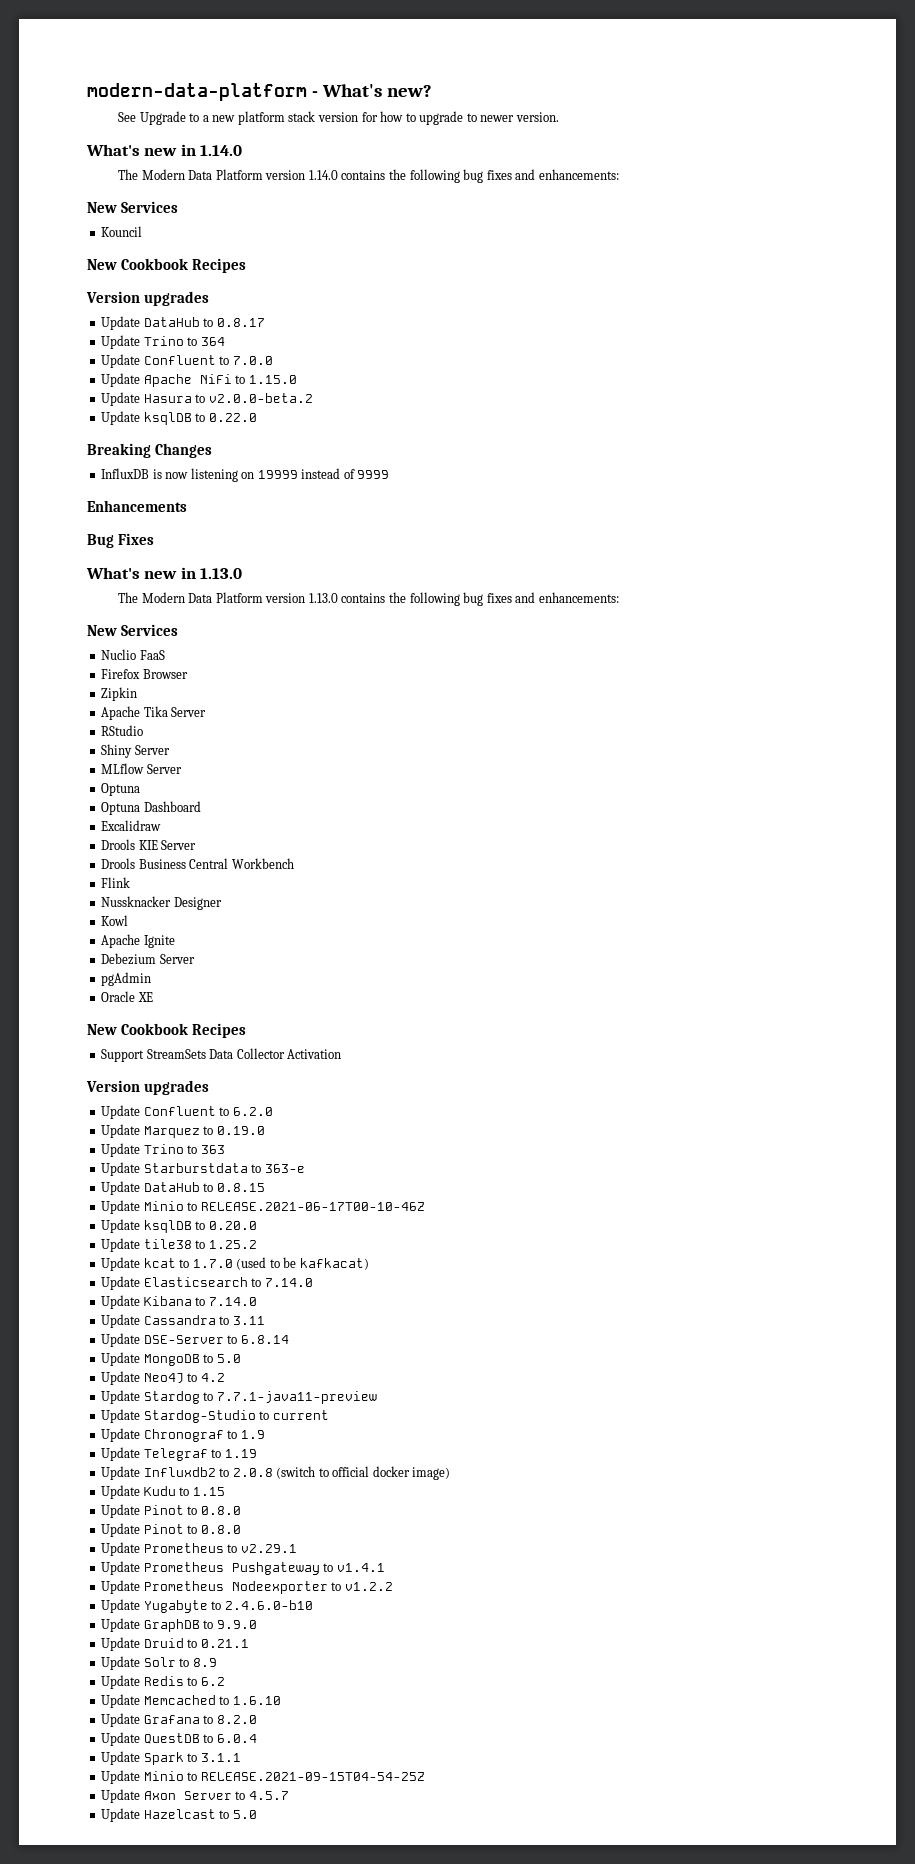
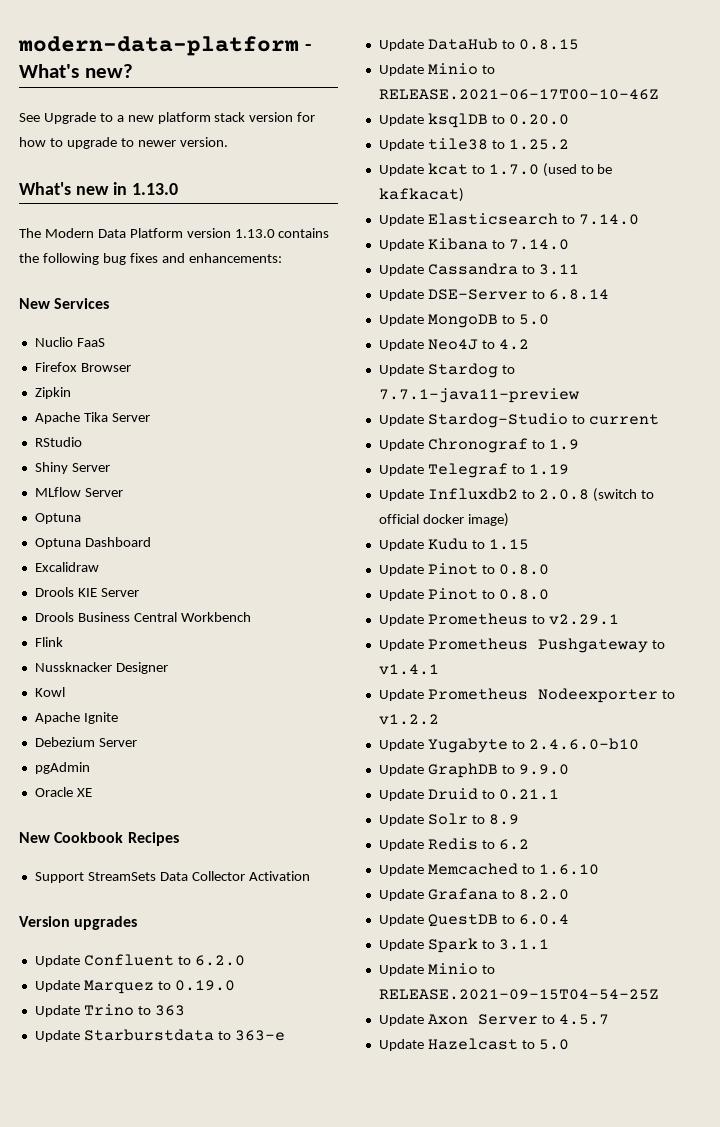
[86,144,243,156] [118,169,619,183] [87,201,178,213] [101,226,143,237] [87,258,246,273] [86,291,209,306] [101,316,265,330] [101,335,225,349] [101,354,273,368] [101,373,297,387] [101,392,313,406] [101,411,257,425] [87,443,212,458] [101,468,390,482] [87,500,187,512] [87,533,154,548] // What's new in 1.14.0 // The Modern Data Platform version 1.14.0 contains the following bug fixes and enhancements: // New Services // Kouncil // New Cookbook Recipes // Version upgrades // Update DataHub to 0.8.17 // Update Trino to 364 // Update Confluent to 7.0.0 // Update Apache NiFi to 1.15.0 // Update Hasura to v2.0.0-beta.2 // Update ksqlDB to 0.22.0 // Breaking Changes // InfluxDB is now listening on 19999 instead of 9999 // Enhancements // Bug Fixes -> (228, 142) none

